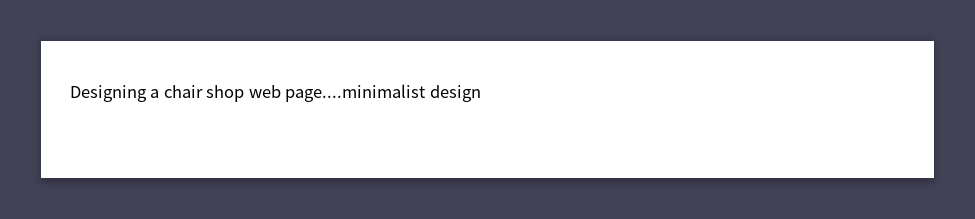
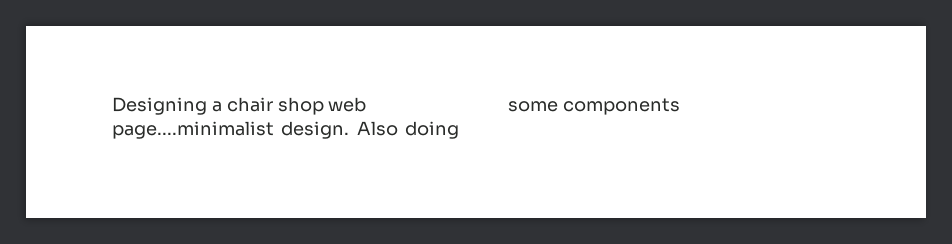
[429,85,481,102] design -> [281,121,459,139] [508,98,680,115] design. Also doing some components

